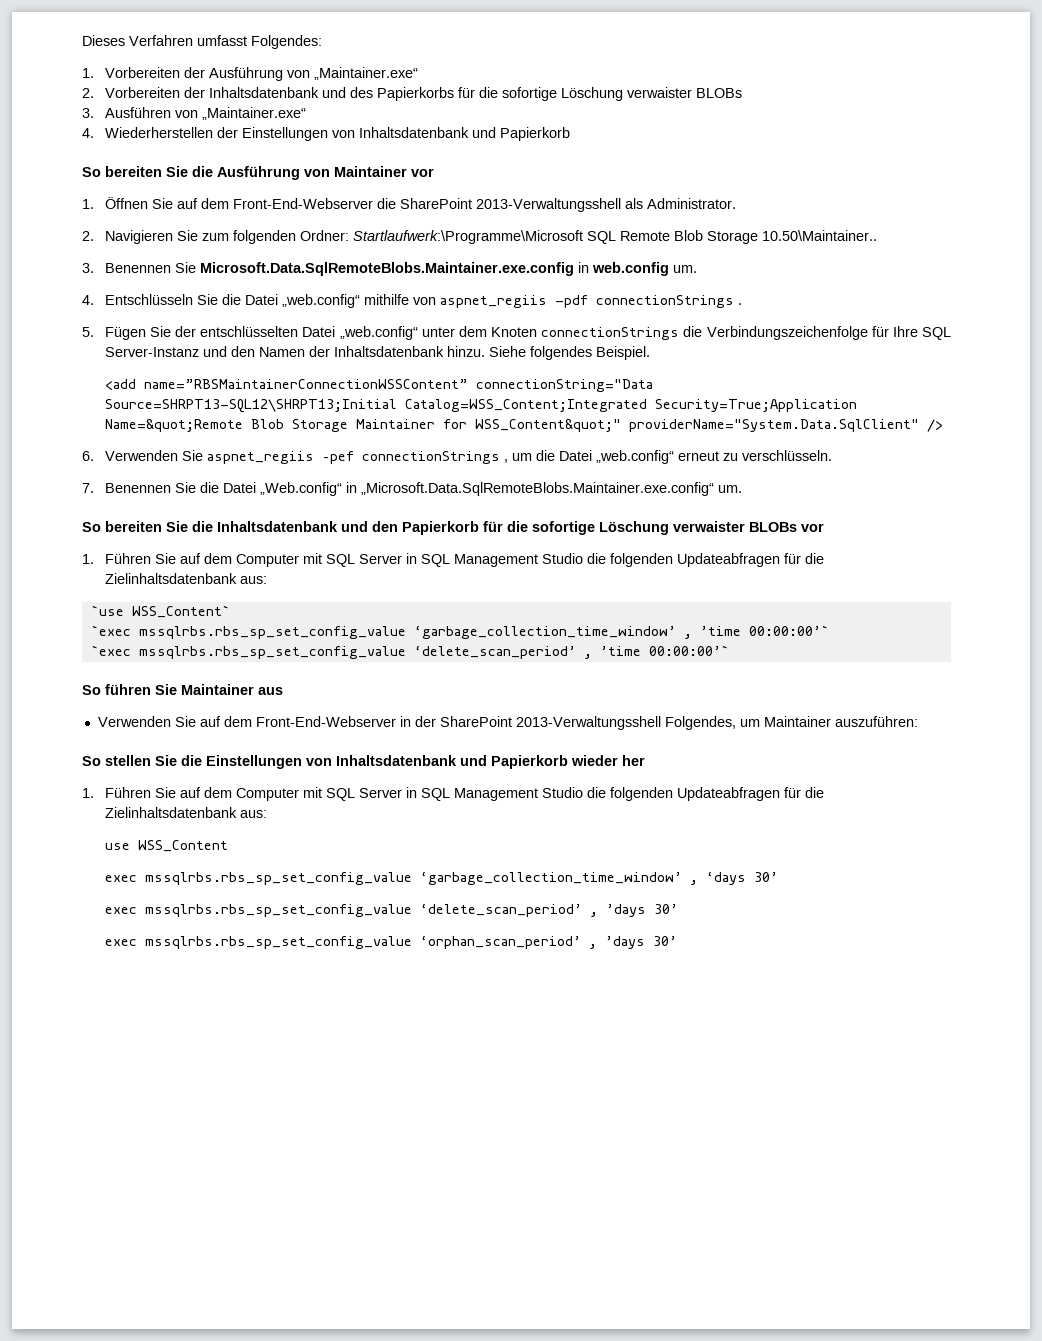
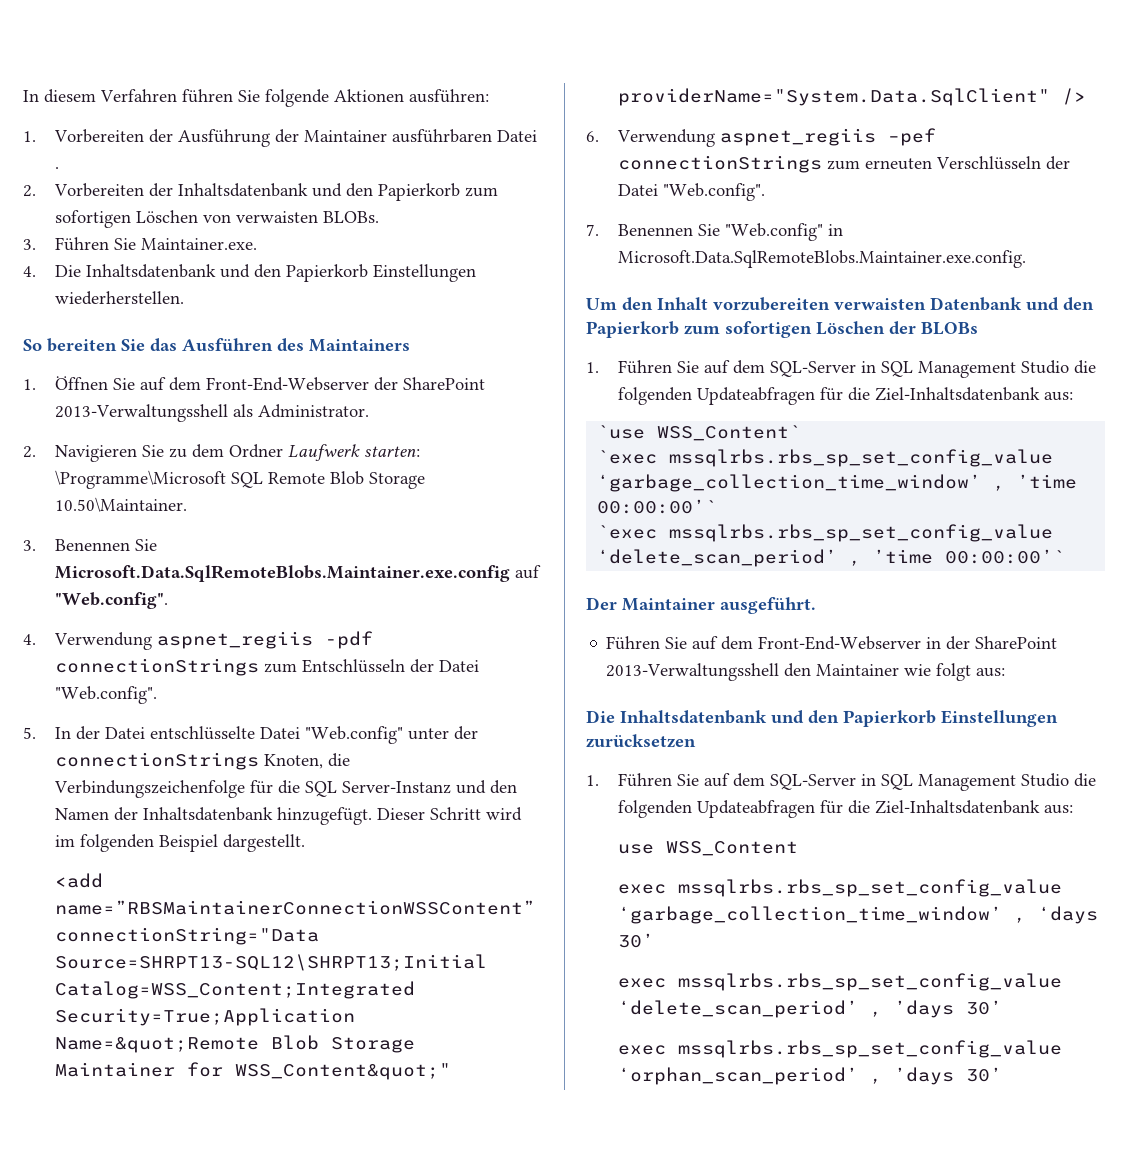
[82,35,322,49] Dieses Verfahren umfasst Folgendes: -> [23,89,489,107] In diesem Verfahren führen Sie folgende Aktionen ausführen:
[286,67,418,80] von „Maintainer.exe“ -> [274,129,537,143] [54,167,59,169] der Maintainer ausführbaren Datei .
[349,87,742,101] [82,107,306,120] [82,127,570,141] [82,166,434,180] des Papierkorbs für die sofortige Löschung verwaister BLOBs // 3. Ausführen von „Maintainer.exe“ // 4. Wiederherstellen der Einstellungen von Inhaltsdatenbank und Papierkorb // So bereiten Sie die Ausführung von Maintainer vor -> [345,183,498,201] [54,210,379,228] [23,237,257,251] [23,264,476,282] [54,291,184,305] [23,338,410,352] den Papierkorb zum sofortigen Löschen von verwaisten BLOBs. // 3. Führen Sie Maintainer.exe. // 4. Die Inhaltsdatenbank und den Papierkorb Einstellungen wiederherstellen. // So bereiten Sie das Ausführen des Maintainers
[376,198,396,209] die -> [373,377,398,391] der
[201,230,583,244] zum folgenden Ordner: Startlaufwerk:\Programme\Microsoft -> [168,444,420,461] [54,470,226,489] zu dem Ordner Laufwerk starten: \Programme\Microsoft
[761,230,877,241] 10.50\Maintainer.. -> [54,497,187,512] 10.50\Maintainer.
[577,262,697,276] [82,294,742,308] [82,326,680,340] in web.config um. // 4. Entschlüsseln Sie die Datei „web.config“ mithilfe von aspnet_regiis -pdf connectionStrings . // 5. Fügen Sie der entschlüsselten Datei „web.config“ unter dem Knoten connectionStrings -> [514,565,541,579] [54,592,168,609] [23,631,373,650] [54,658,479,676] [54,686,157,704] [23,726,478,744] [54,752,323,770] auf "Web.config". // 4. Verwendung aspnet_regiis -pdf connectionStrings zum Entschlüsseln der Datei "Web.config". // 5. In der Datei entschlüsselte Datei "Web.config" unter der connectionStrings Knoten,
[892,326,918,337] Ihre -> [277,780,300,794] die
[446,346,650,360] hinzu. Siehe folgendes Beispiel. -> [276,807,522,825] [54,834,305,852] hinzugefügt. Dieser Schritt wird im folgenden Beispiel dargestellt.
[104,450,203,461] Verwenden Sie -> [616,129,715,147] Verwendung
[503,450,832,464] [82,482,742,496] [82,521,824,535] [82,553,824,567] [104,573,237,584] , um die Datei „web.config“ erneut zu verschlüsseln. // 7. Benennen Sie die Datei „Web.config“ in „Microsoft.Data.SqlRemoteBlobs.Maintainer.exe.config“ um. // So bereiten Sie die Inhaltsdatenbank und den Papierkorb für die sofortige Löschung verwaister BLOBs vor // 1. Führen Sie auf dem Computer mit SQL Server in SQL Management Studio die folgenden Updateabfragen für die Zielinhaltsdatenbank -> [826,156,1070,170] [617,183,765,201] [586,223,843,241] [617,250,1026,268] [586,297,1094,311] [586,321,978,338] [586,360,1096,378] [617,387,1040,405] zum erneuten Verschlüsseln der Datei "Web.config". // 7. Benennen Sie "Web.config" in Microsoft.Data.SqlRemoteBlobs.Maintainer.exe.config. // Um den Inhalt vorzubereiten verwaisten Datenbank und den Papierkorb zum sofortigen Löschen der BLOBs // 1. Führen Sie auf dem SQL-Server in SQL Management Studio die folgenden Updateabfragen für die Ziel-Inhaltsdatenbank
[82,684,283,695] [97,716,171,727] So führen Sie Maintainer aus // Verwenden -> [586,597,816,614] [606,636,661,650] Der Maintainer ausgeführt. // Führen
[664,716,918,730] [82,755,645,769] [82,787,824,801] [104,807,237,818] Folgendes, um Maintainer auszuführen: // So stellen Sie die Einstellungen von Inhaltsdatenbank und Papierkorb wieder her // 1. Führen Sie auf dem Computer mit SQL Server in SQL Management Studio die folgenden Updateabfragen für die Zielinhaltsdatenbank -> [784,663,1006,681] [586,710,1058,727] [586,734,696,748] [586,773,1096,791] [617,800,1040,818] den Maintainer wie folgt aus: // Die Inhaltsdatenbank und den Papierkorb Einstellungen zurücksetzen // 1. Führen Sie auf dem SQL-Server in SQL Management Studio die folgenden Updateabfragen für die Ziel-Inhaltsdatenbank

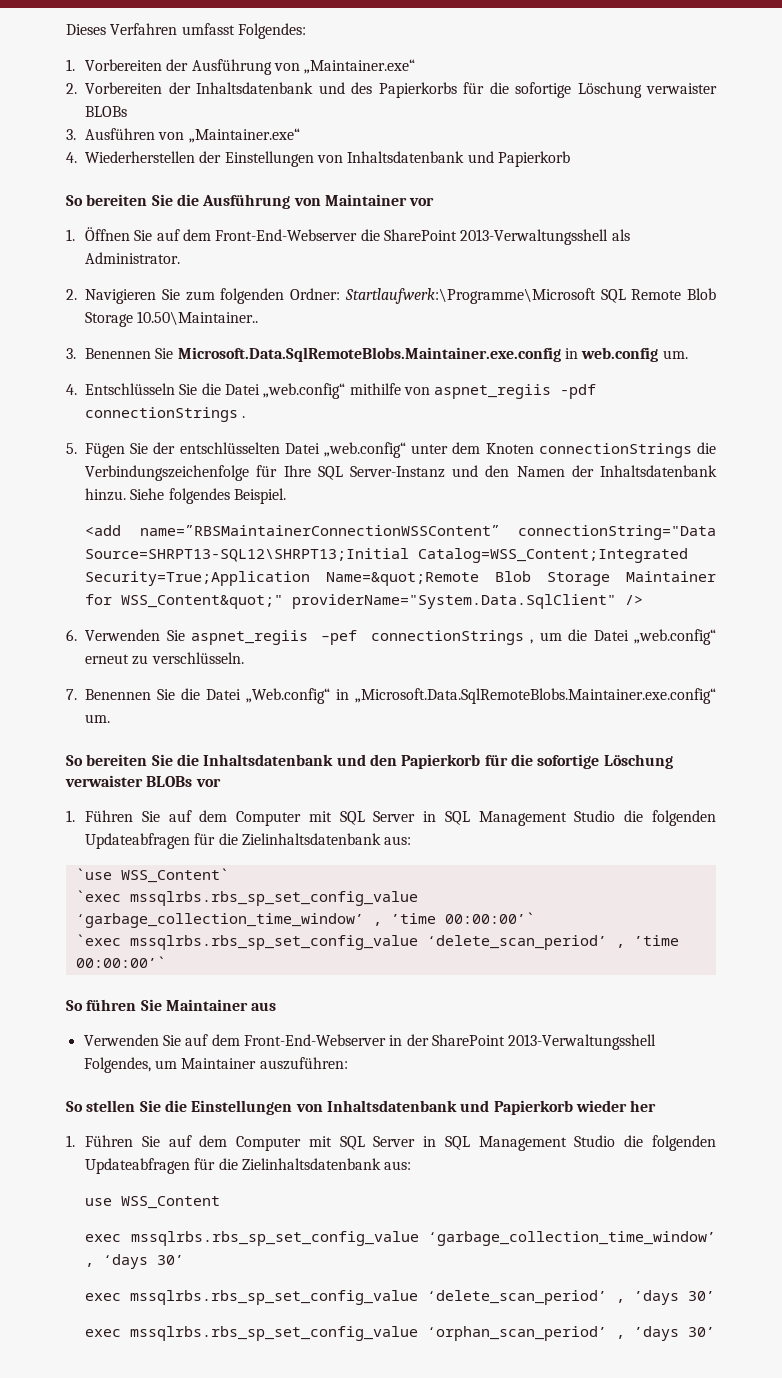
[23,89,489,107] In diesem Verfahren führen Sie folgende Aktionen ausführen: -> [66,23,306,39] Dieses Verfahren umfasst Folgendes:
[274,129,537,143] [54,167,59,169] der Maintainer ausführbaren Datei . -> [274,59,416,74] von „Maintainer.exe“
[345,183,498,201] [54,210,379,228] [23,237,257,251] [23,264,476,282] [54,291,184,305] [23,338,410,352] den Papierkorb zum sofortigen Löschen von verwaisten BLOBs. // 3. Führen Sie Maintainer.exe. // 4. Die Inhaltsdatenbank und den Papierkorb Einstellungen wiederherstellen. // So bereiten Sie das Ausführen des Maintainers -> [351,82,717,98] [85,106,128,117] [66,128,300,143] [66,151,571,167] [66,194,435,209] des Papierkorbs für die sofortige Löschung verwaister BLOBs // 3. Ausführen von „Maintainer.exe“ // 4. Wiederherstellen der Einstellungen von Inhaltsdatenbank und Papierkorb // So bereiten Sie die Ausführung von Maintainer vor
[373,377,398,391] der -> [360,229,380,241] die
[168,444,420,461] [54,470,226,489] zu dem Ordner Laufwerk starten: \Programme\Microsoft -> [185,288,596,304] zum folgenden Ordner: Startlaufwerk:\Programme\Microsoft
[54,497,187,512] 10.50\Maintainer. -> [137,311,259,325] 10.50\Maintainer..
[514,565,541,579] [54,592,168,609] [23,631,373,650] [54,658,479,676] [54,686,157,704] [23,726,478,744] [54,752,323,770] auf "Web.config". // 4. Verwendung aspnet_regiis -pdf connectionStrings zum Entschlüsseln der Datei "Web.config". // 5. In der Datei entschlüsselte Datei "Web.config" unter der connectionStrings Knoten, -> [565,347,688,362] [66,383,597,399] [85,407,246,422] [66,442,692,458] in web.config um. // 4. Entschlüsseln Sie die Datei „web.config“ mithilfe von aspnet_regiis -pdf connectionStrings . // 5. Fügen Sie der entschlüsselten Datei „web.config“ unter dem Knoten connectionStrings
[277,780,300,794] die -> [283,465,311,477] Ihre
[276,807,522,825] [54,834,305,852] hinzugefügt. Dieser Schritt wird im folgenden Beispiel dargestellt. -> [85,488,287,504] hinzu. Siehe folgendes Beispiel.
[616,129,715,147] Verwendung -> [85,629,185,641] Verwenden Sie
[826,156,1070,170] [617,183,765,201] [586,223,843,241] [617,250,1026,268] [586,297,1094,311] [586,321,978,338] [586,360,1096,378] [617,387,1040,405] zum erneuten Verschlüsseln der Datei "Web.config". // 7. Benennen Sie "Web.config" in Microsoft.Data.SqlRemoteBlobs.Maintainer.exe.config. // Um den Inhalt vorzubereiten verwaisten Datenbank und den Papierkorb zum sofortigen Löschen der BLOBs // 1. Führen Sie auf dem SQL-Server in SQL Management Studio die folgenden Updateabfragen für die Ziel-Inhaltsdatenbank -> [530,629,716,645] [85,652,244,665] [66,688,716,704] [85,714,111,723] [66,754,673,769] [65,775,221,787] [66,810,716,826] [85,833,382,849] , um die Datei „web.config“ erneut zu verschlüsseln. // 7. Benennen Sie die Datei „Web.config“ in „Microsoft.Data.SqlRemoteBlobs.Maintainer.exe.config“ um. // So bereiten Sie die Inhaltsdatenbank und den Papierkorb für die sofortige Löschung verwaister BLOBs vor // 1. Führen Sie auf dem Computer mit SQL Server in SQL Management Studio die folgenden Updateabfragen für die Zielinhaltsdatenbank
[586,597,816,614] [606,636,661,650] Der Maintainer ausgeführt. // Führen -> [66,999,277,1011] [83,1034,159,1046] So führen Sie Maintainer aus // Verwenden
[784,663,1006,681] [586,710,1058,727] [586,734,696,748] [586,773,1096,791] [617,800,1040,818] den Maintainer wie folgt aus: // Die Inhaltsdatenbank und den Papierkorb Einstellungen zurücksetzen // 1. Führen Sie auf dem SQL-Server in SQL Management Studio die folgenden Updateabfragen für die Ziel-Inhaltsdatenbank -> [83,1057,348,1073] [66,1100,657,1115] [66,1135,716,1151] [85,1158,382,1174] Folgendes, um Maintainer auszuführen: // So stellen Sie die Einstellungen von Inhaltsdatenbank und Papierkorb wieder her // 1. Führen Sie auf dem Computer mit SQL Server in SQL Management Studio die folgenden Updateabfragen für die Zielinhaltsdatenbank

